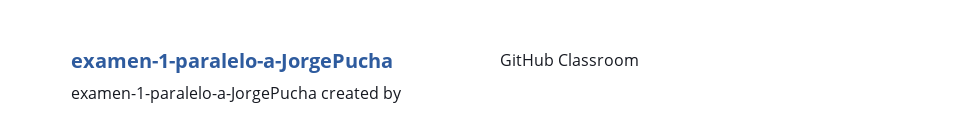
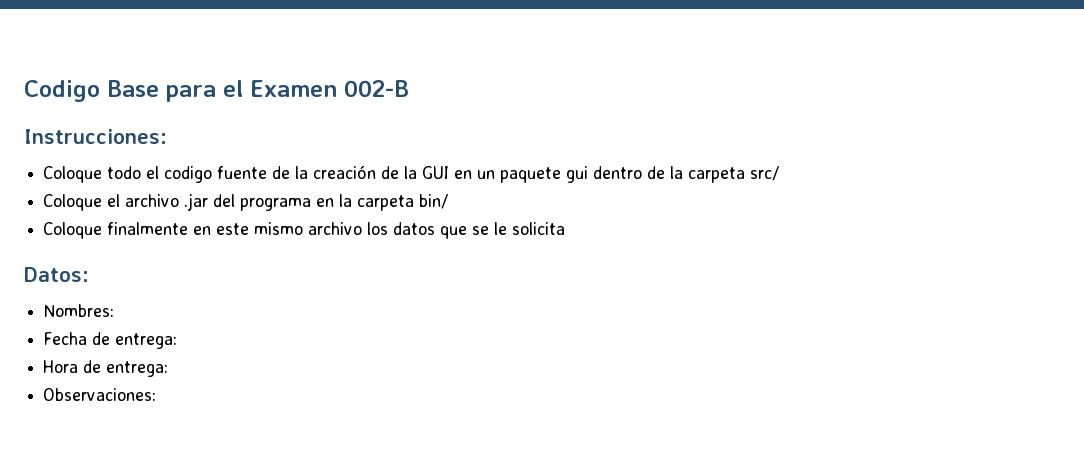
[71,53,393,73] [71,86,403,103] [500,53,640,66] examen-1-paralelo-a-JorgePucha // examen-1-paralelo-a-JorgePucha created by GitHub Classroom -> [24,80,409,102] [24,129,167,144] [43,165,780,183] [43,193,449,211] [43,222,566,239] [24,267,89,282] [43,304,115,317] [43,332,178,349] [43,360,169,377] [43,388,157,401] Codigo Base para el Examen 002-B // Instrucciones: // Coloque todo el codigo fuente de la creación de la GUI en un paquete gui dentro de la carpeta src/ // Coloque el archivo .jar del programa en la carpeta bin/ // Coloque finalmente en este mismo archivo los datos que se le solicita // Datos: // Nombres: // Fecha de entrega: // Hora de entrega: // Observaciones:

